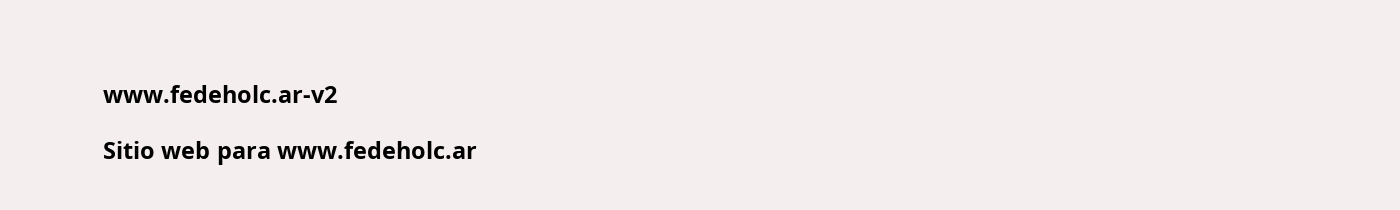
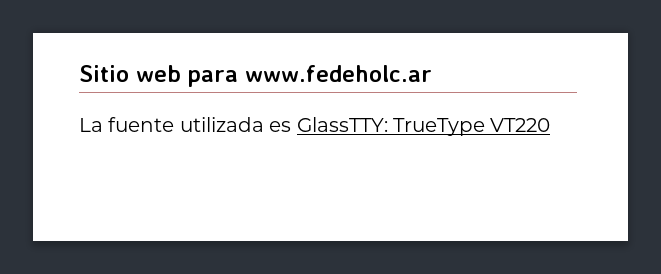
[103,85,337,103] www.fedeholc.ar-v2 // -> (79, 73) none
(478, 150) none -> [79,117,551,136] // La fuente utilizada es GlassTTY: TrueType VT220

